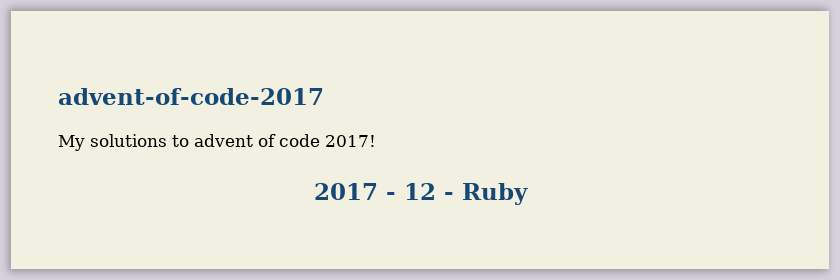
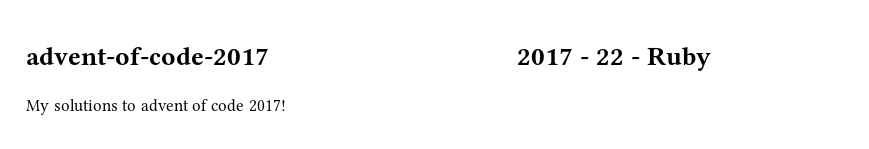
[403,183,436,200] 12 -> [596,49,624,65] 22

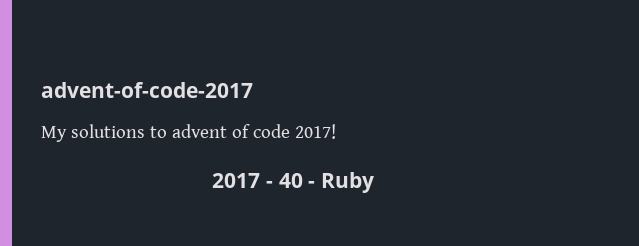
[596,49,624,65] 22 -> [278,173,303,188] 40

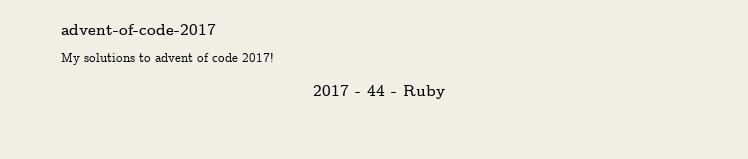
[278,173,303,188] 40 -> [367,85,385,96] 44

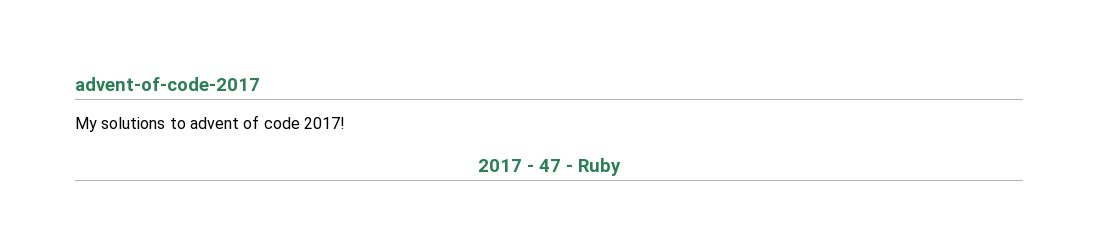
[367,85,385,96] 44 -> [539,159,561,172] 47

